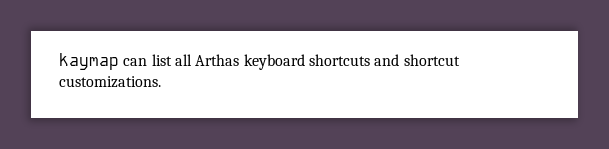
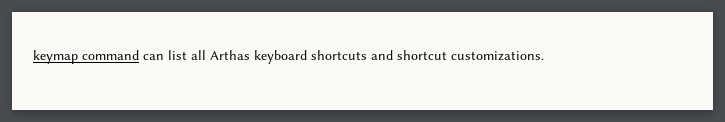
[59,53,119,70] kaymap -> [33,50,139,64] keymap command

